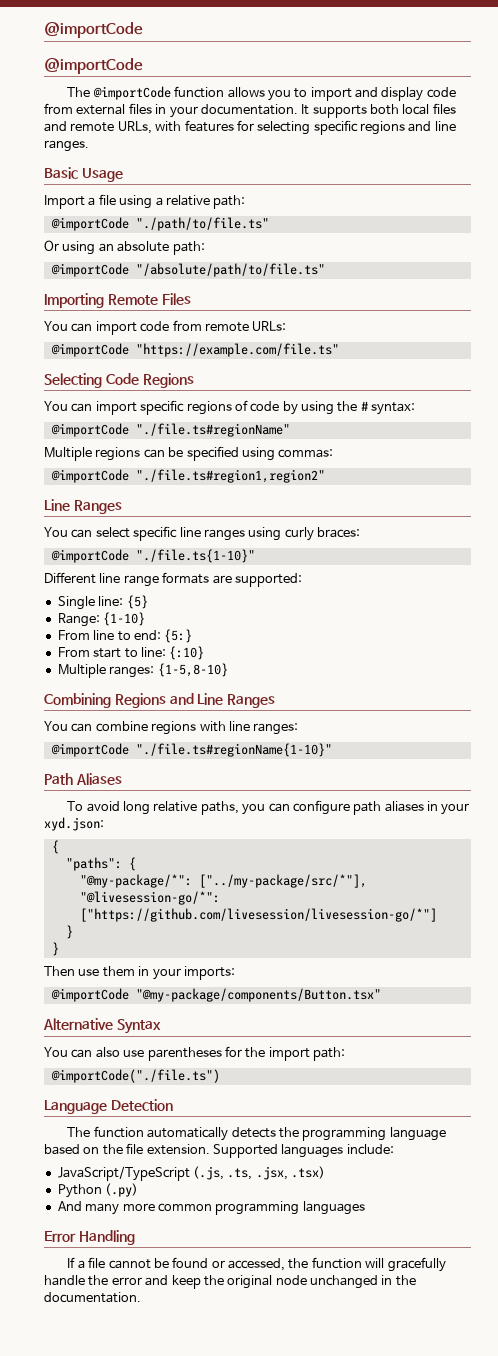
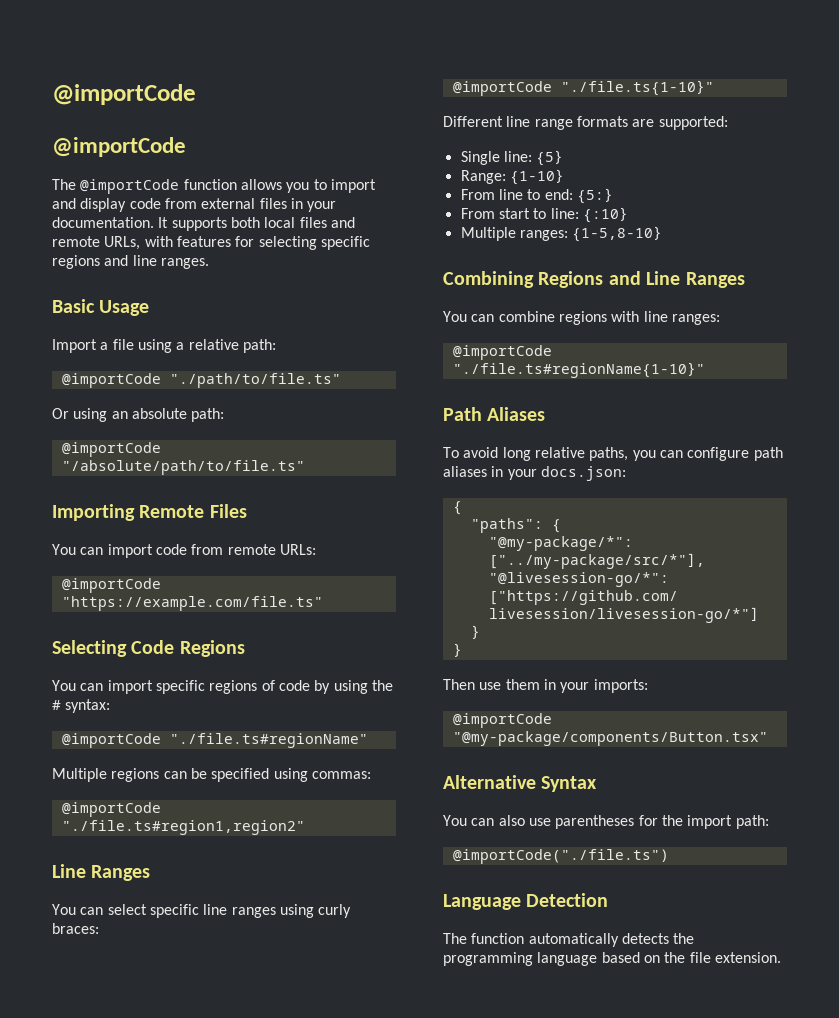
[44,817,104,831] xyd.json: -> [540,466,626,481] docs.json:
[212,1144,394,1158] [57,1166,326,1181] [57,1183,139,1198] [57,1201,365,1215] [44,1230,135,1245] [67,1257,446,1272] [44,1275,416,1289] [44,1292,141,1303] Supported languages include: // JavaScript/TypeScript (.js, .ts, .jsx, .tsx) // Python (.py) // And many more common programming languages // Error Handling // If a file cannot be found or accessed, the function will gracefully handle the error and keep the original node unchanged in the documentation. -> (781, 957) none

